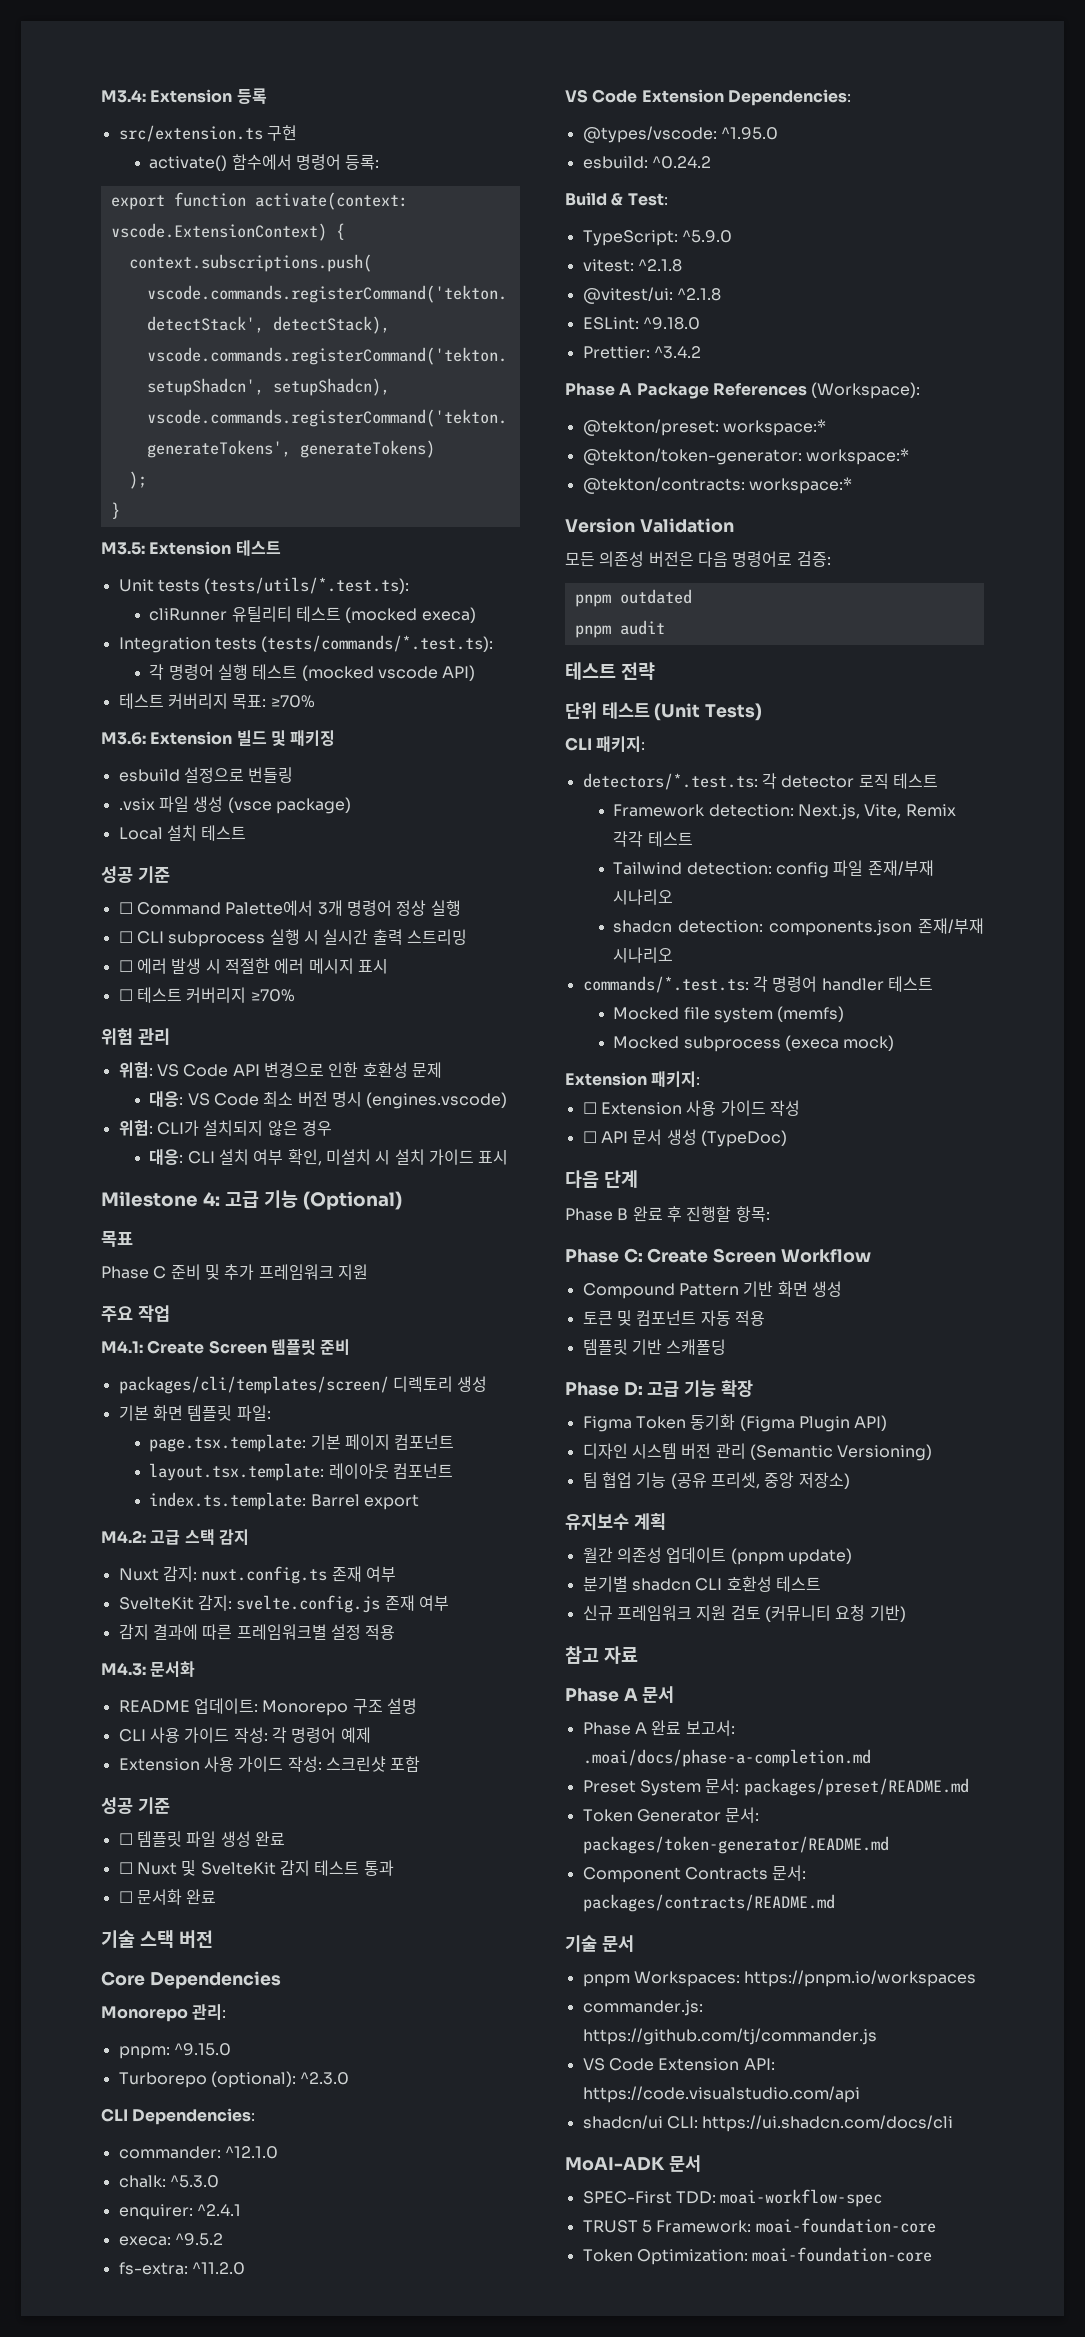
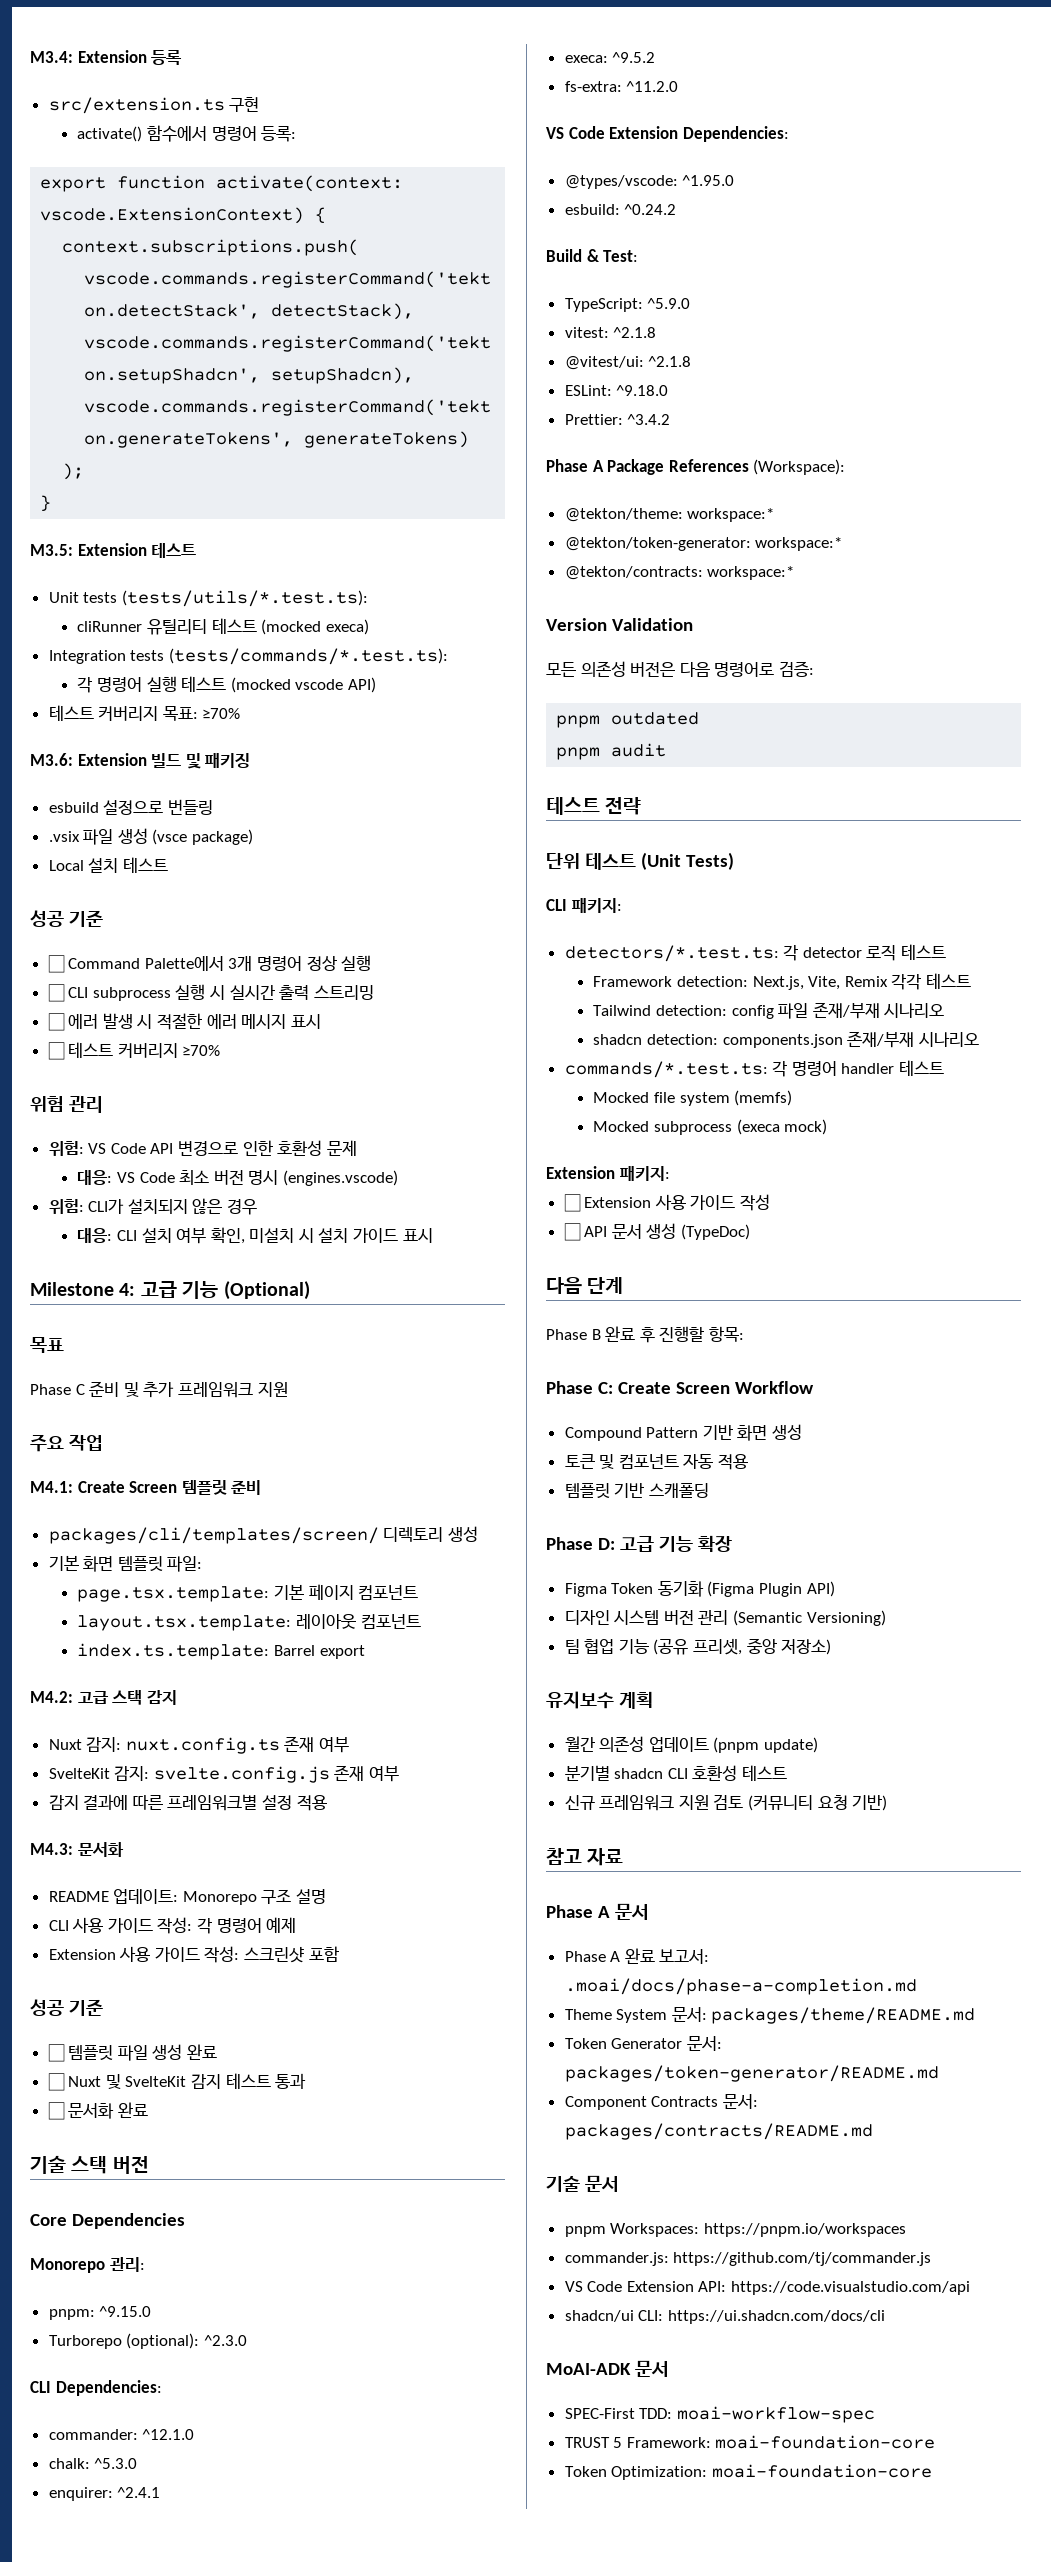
[582,419,719,436] @tekton/preset: -> [564,508,683,522] @tekton/theme:
[582,1780,636,1793] Preset -> [564,2009,612,2020] Theme
[743,1778,969,1796] packages/preset/README.md -> [711,2007,976,2024] packages/theme/README.md

